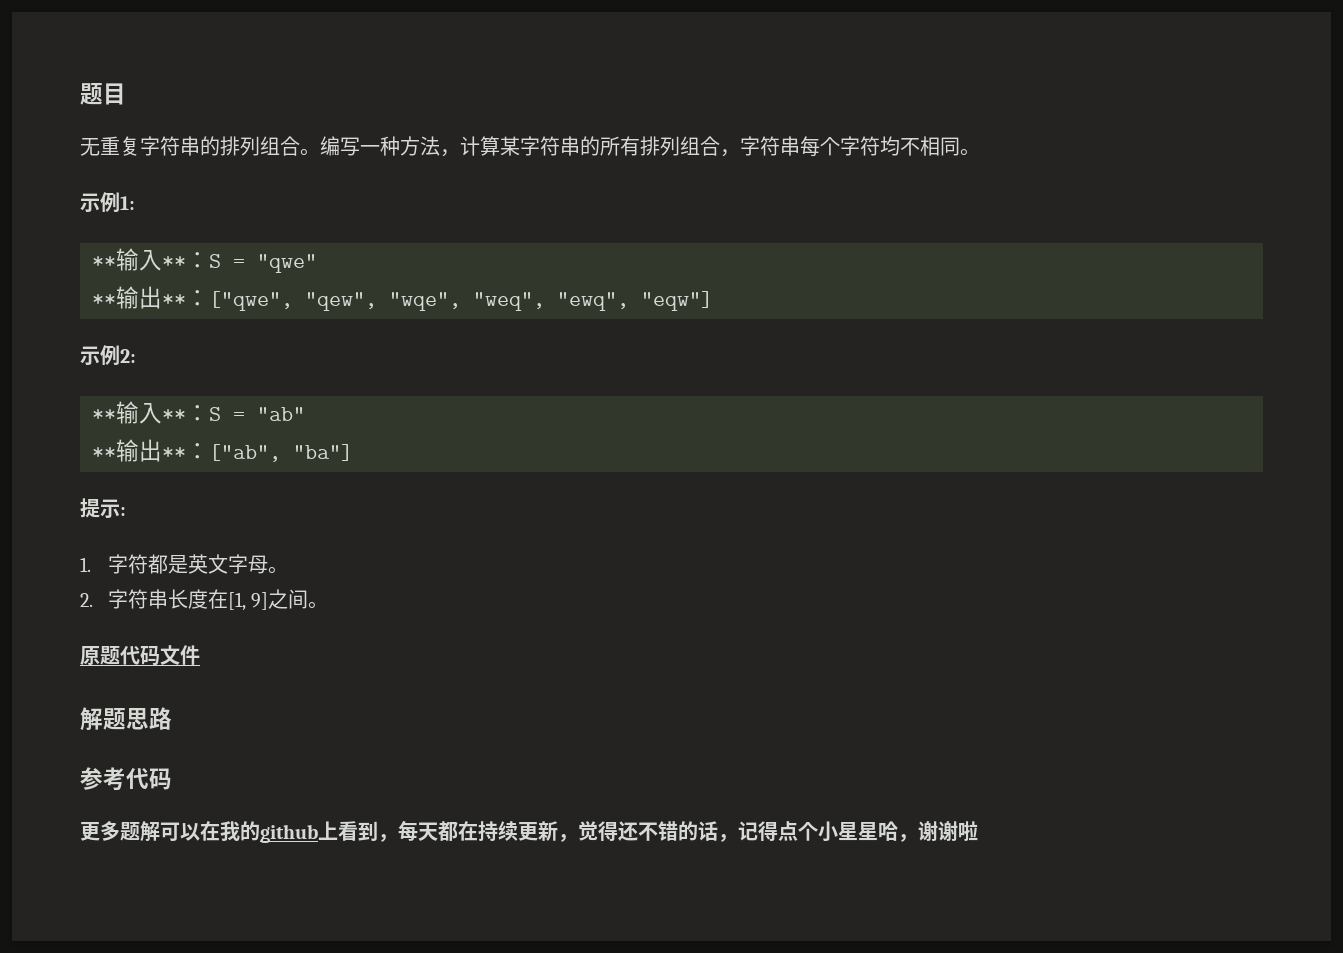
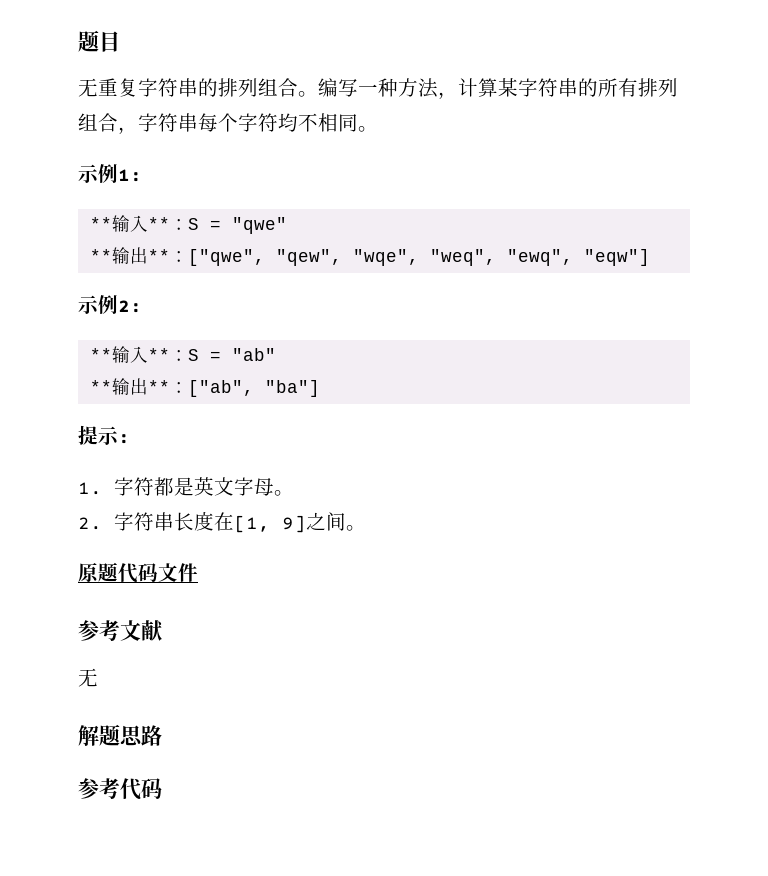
(200, 655) none -> [78,620,164,641] [78,668,98,687] // 参考文献 // 无
[80,820,978,843] // 更多题解可以在我的github上看到，每天都在持续更新，觉得还不错的话，记得点个小星星哈，谢谢啦 -> (162, 788) none

